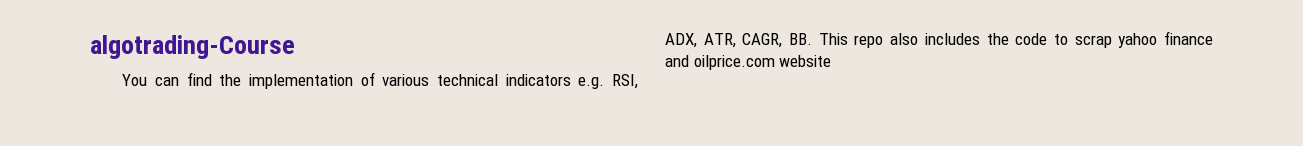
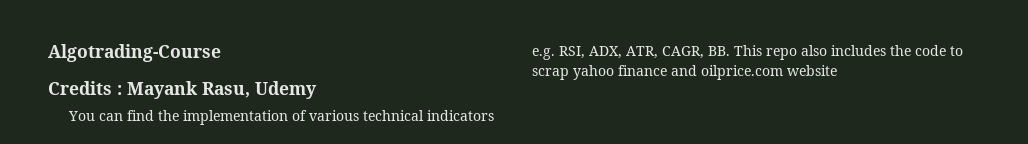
[90,35,295,59] algotrading-Course -> [48,44,221,62] [48,81,317,99] Algotrading-Course // Credits : Mayank Rasu, Udemy

